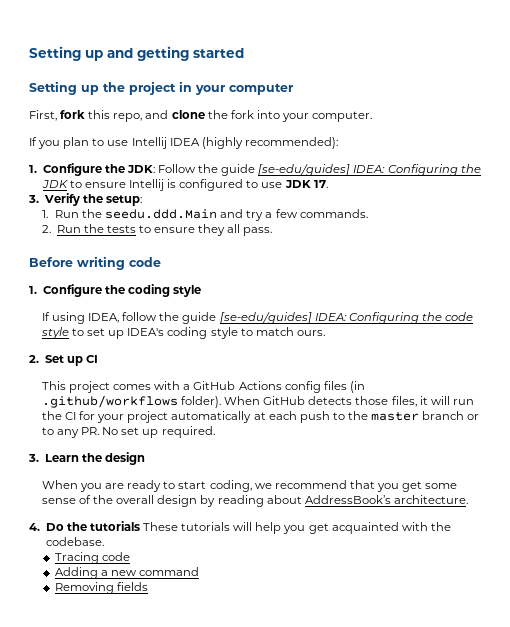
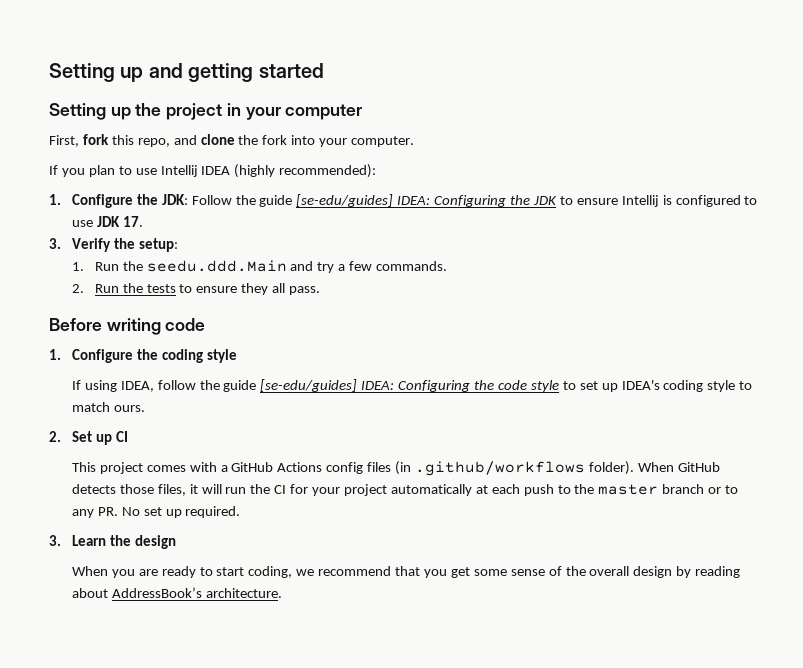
[29,521,451,534] [45,537,104,546] [54,552,130,564] [54,567,199,579] [54,582,148,594] // 4. Do the tutorials These tutorials will help you get acquainted with the codebase. // Tracing code // Adding a new command // Removing fields -> (282, 593) none

